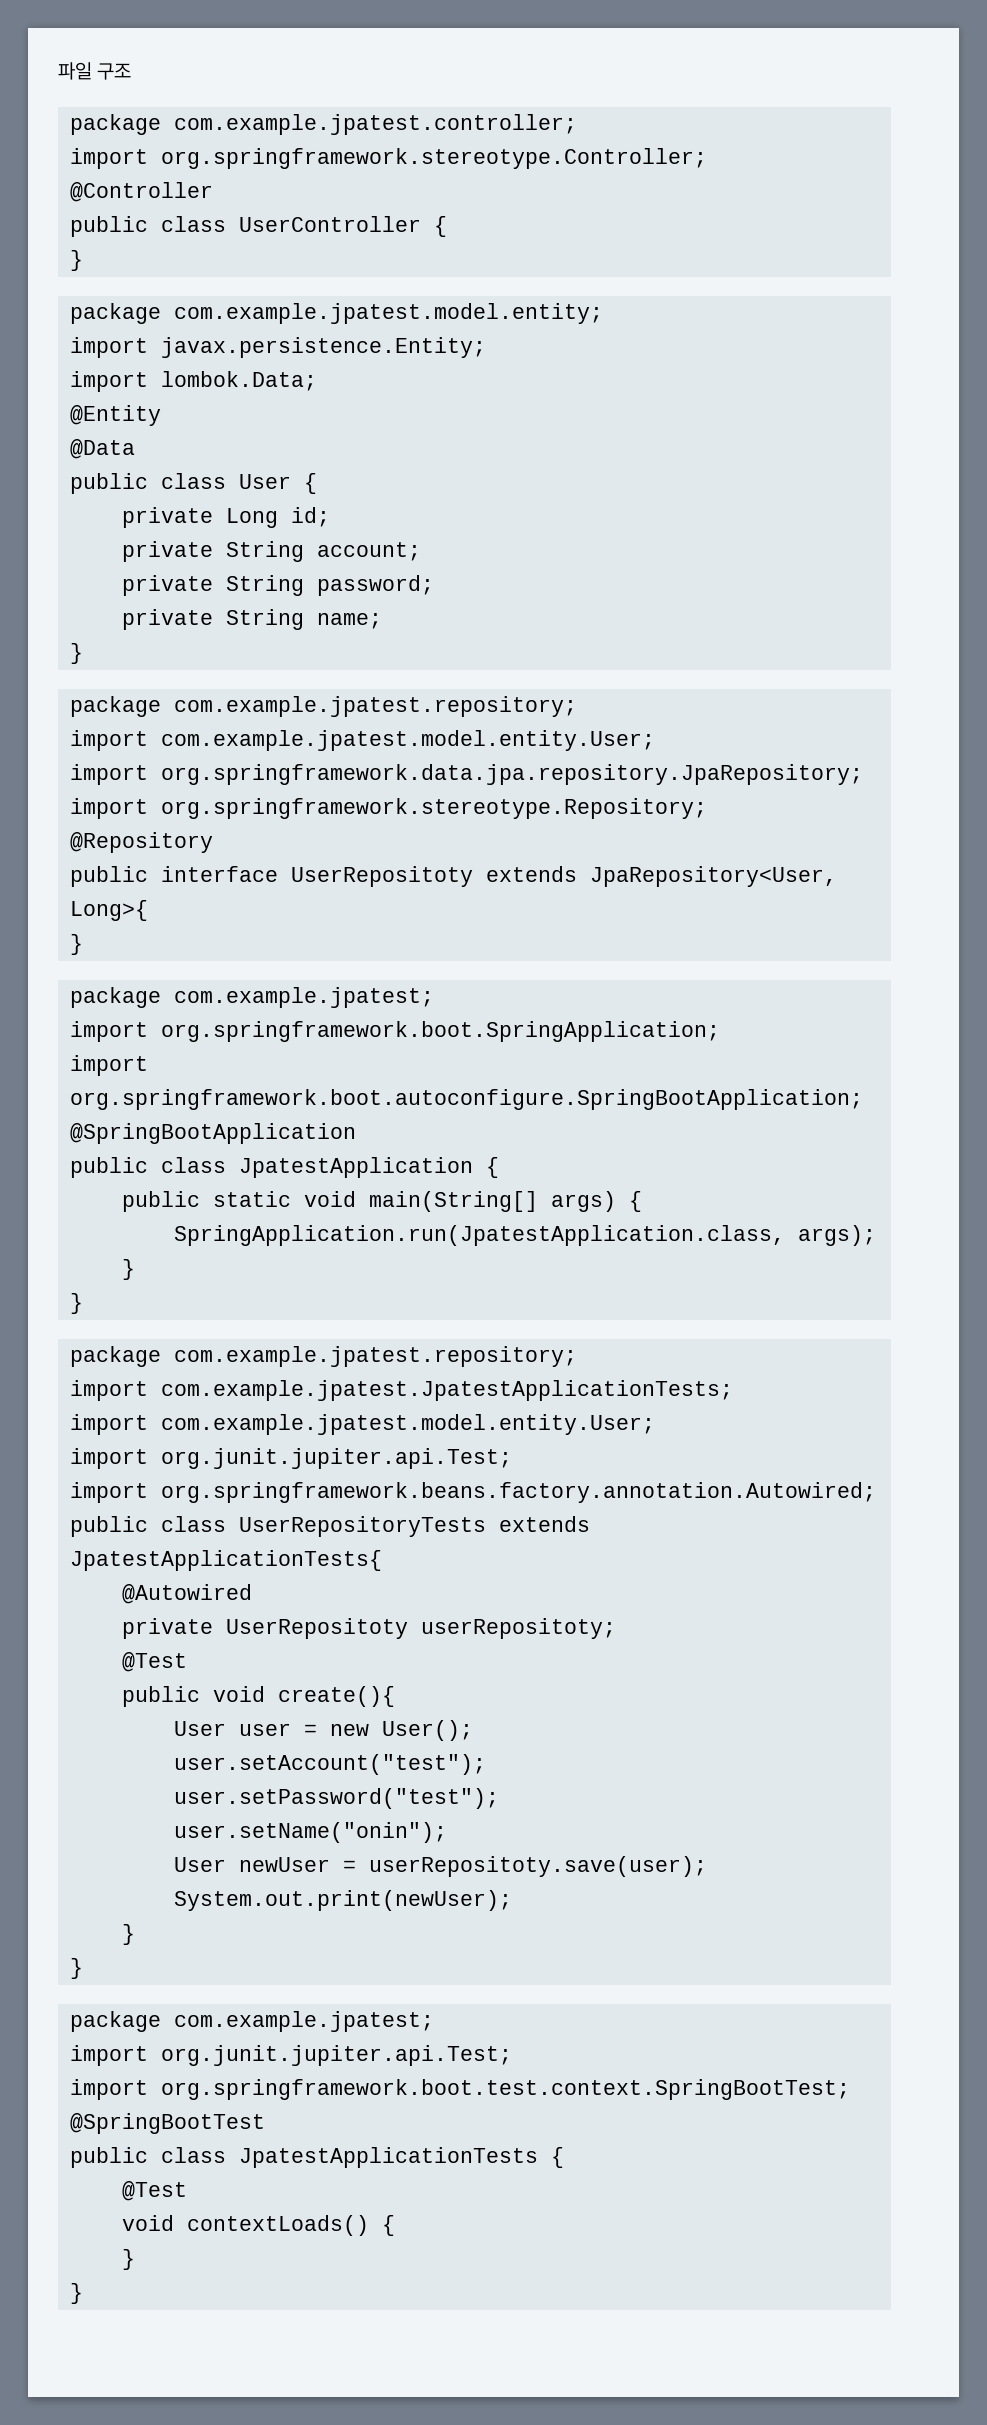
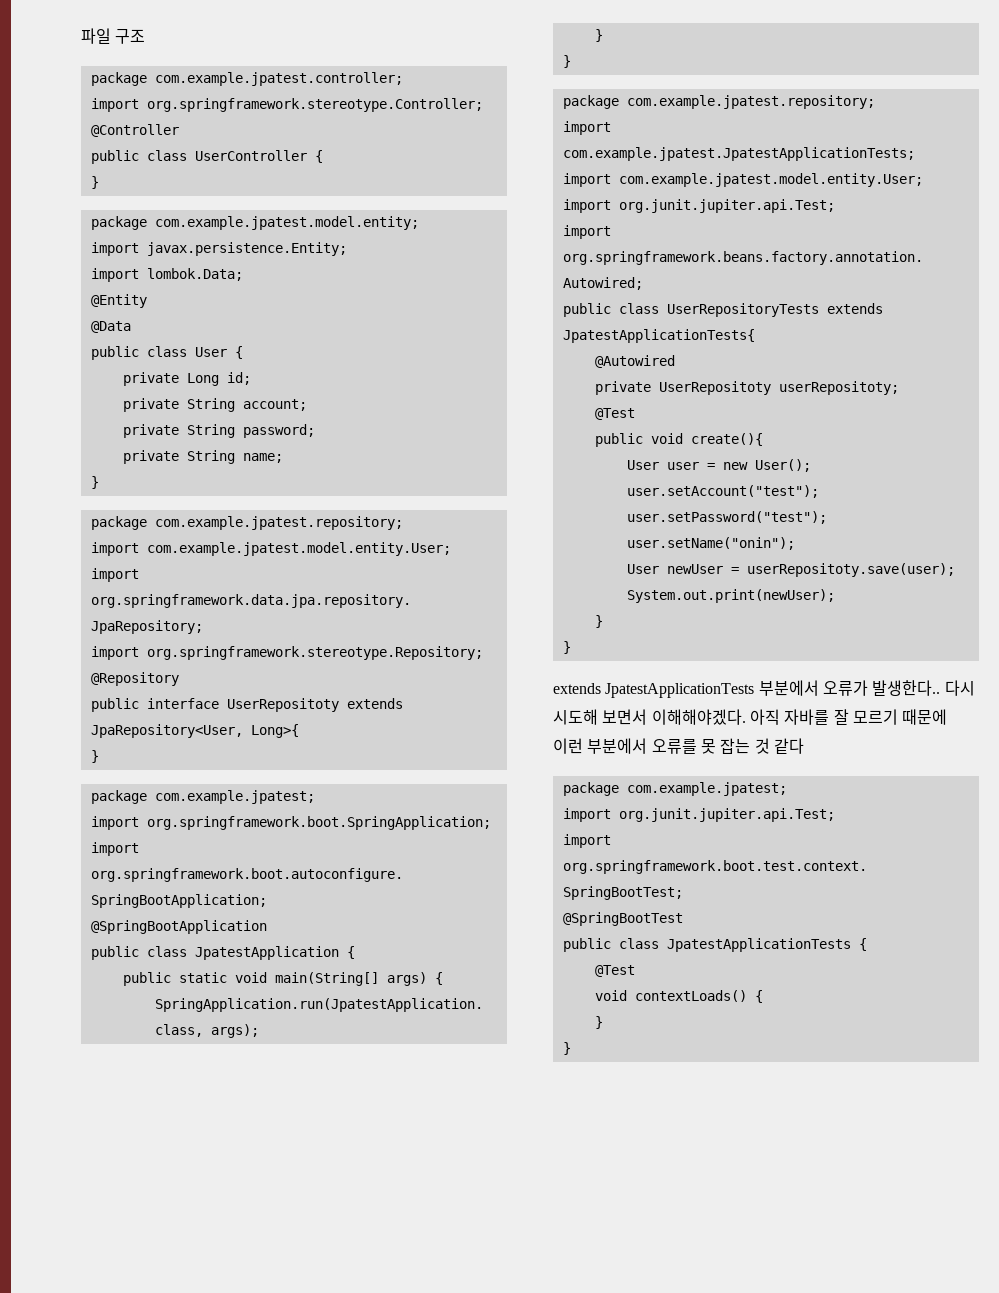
(83, 1968) none -> [553,680,975,698] [553,709,948,725] [553,738,804,754] // extends JpatestApplicationTests 부분에서 오류가 발생한다.. 다시 시도해 보면서 이해해야겠다. 아직 자바를 잘 모르기 때문에 이런 부분에서 오류를 못 잡는 것 같다

